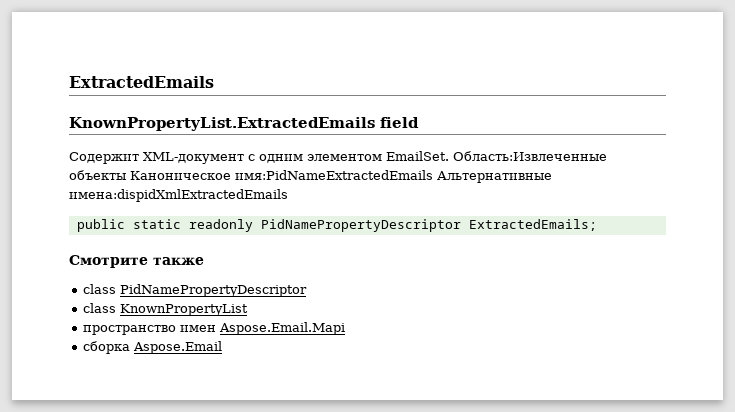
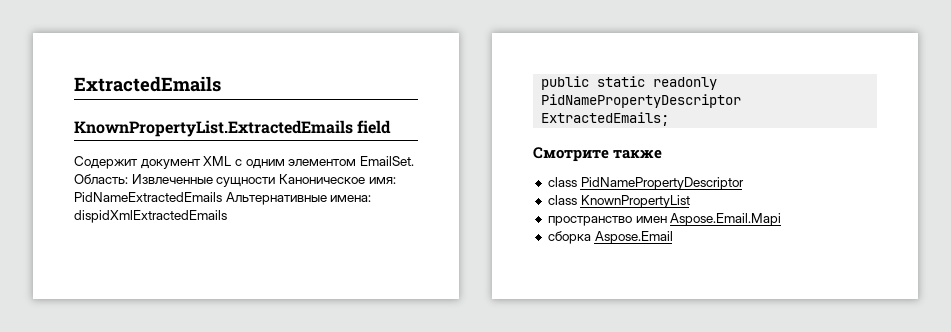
[143,152,244,164] XML-документ -> [140,156,232,169] документ XML
[453,151,607,161] [69,170,552,183] [69,189,288,202] Область:Извлеченные объекты Каноническое имя:PidNameExtractedEmails Альтернативные имена:dispidXmlExtractedEmails -> [74,174,396,187] [74,192,372,205] [74,210,227,223] Область: Извлеченные сущности Каноническое имя: PidNameExtractedEmails Альтернативные имена: dispidXmlExtractedEmails

